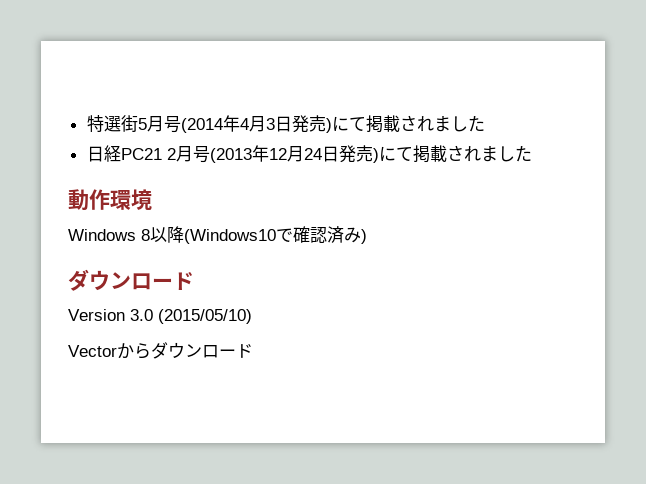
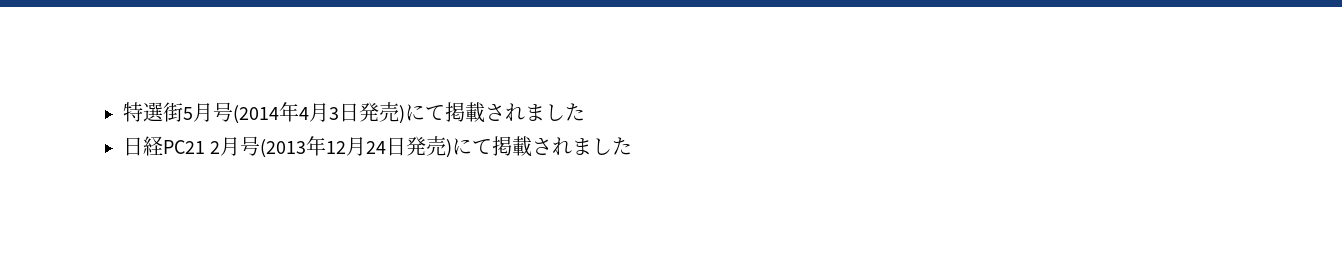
[68,189,152,211] [68,226,367,244] [68,269,194,291] [68,309,252,324] [68,342,253,359] // 動作環境 // Windows 8以降(Windows10で確認済み) // ダウンロード // Version 3.0 (2015/05/10) // Vectorからダウンロード -> (633, 146) none

